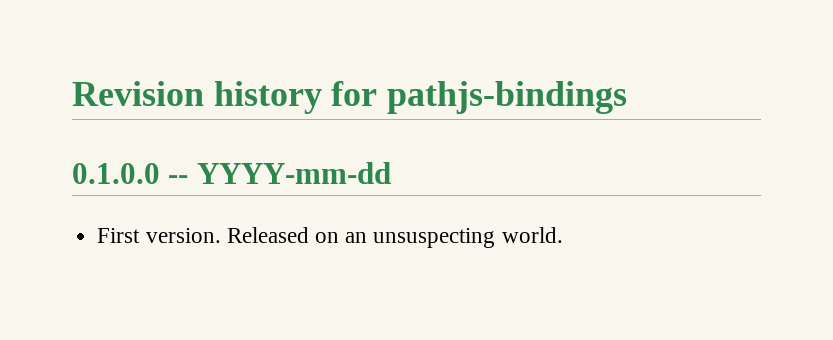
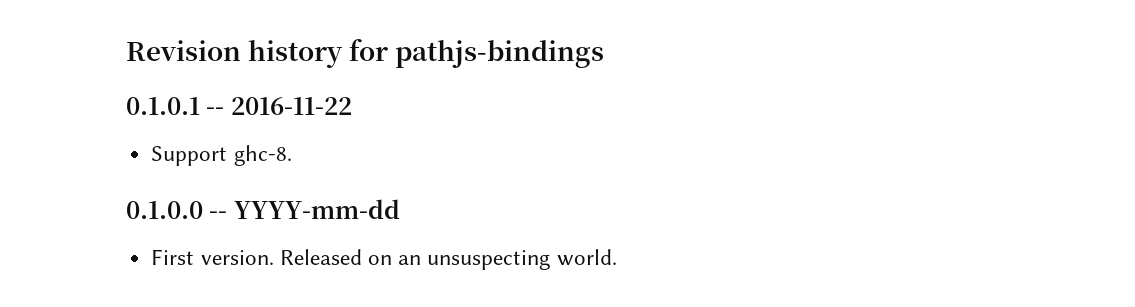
(628, 97) none -> [126,97,352,115] [151,145,292,166] // 0.1.0.1 -- 2016-11-22 // Support ghc-8.

